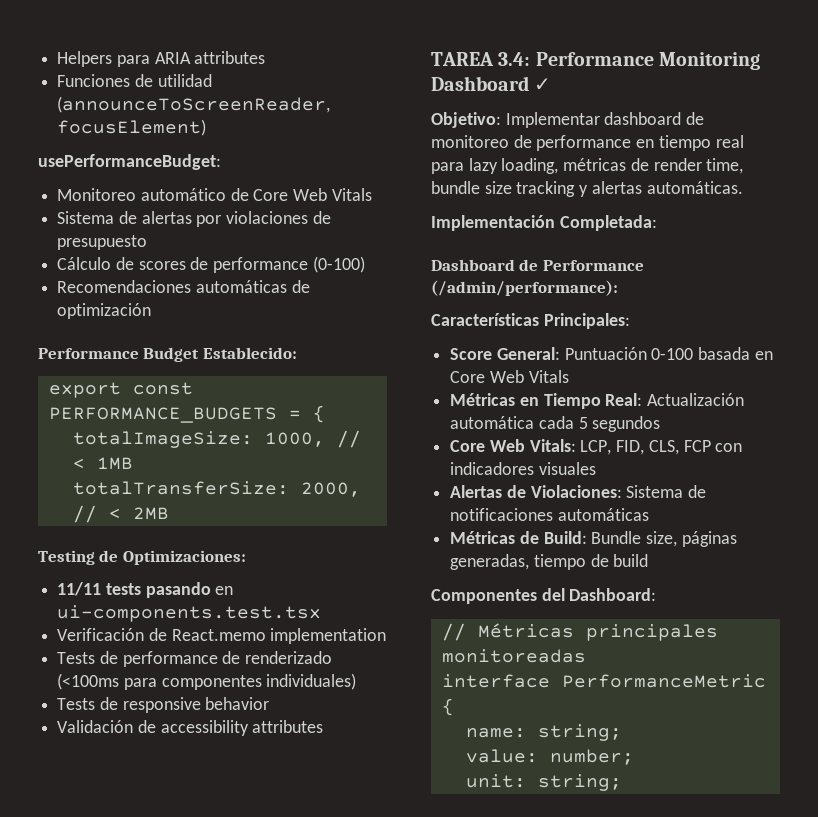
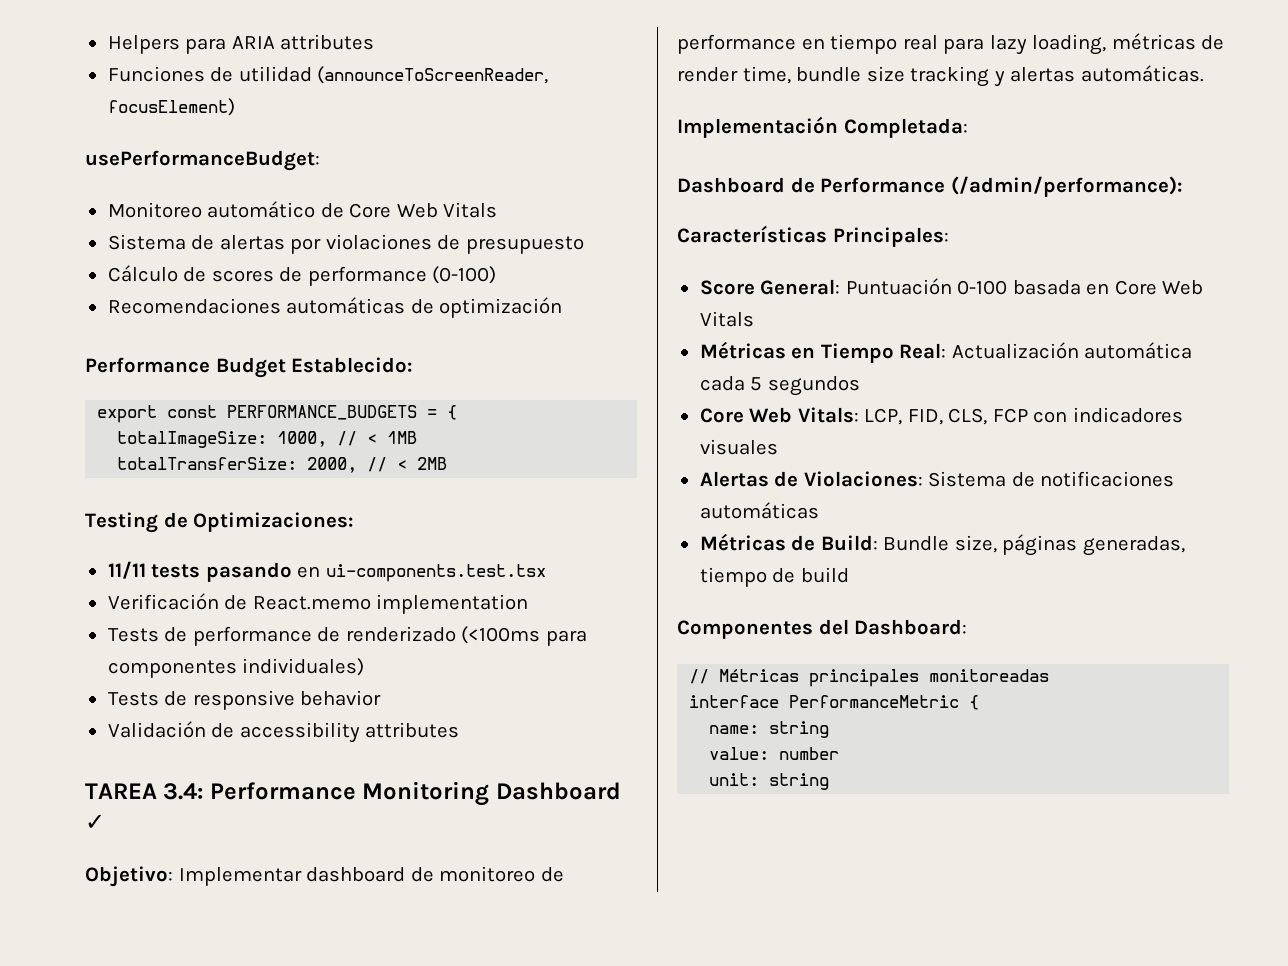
[537,724,622,741] string; -> [769,721,830,738] string
[549,749,634,765] number; -> [779,747,840,760] number
[537,774,622,791] string; -> [769,773,830,790] string

